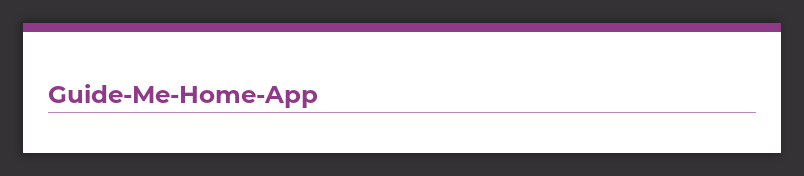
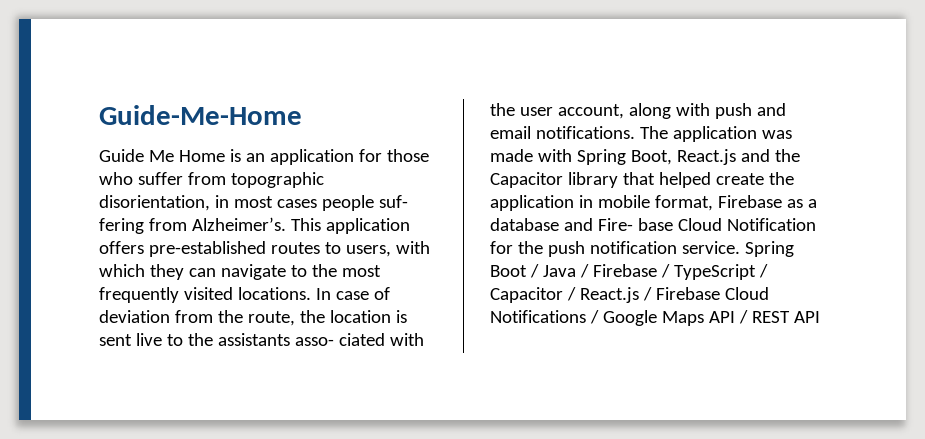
[48,84,318,108] Guide-Me-Home-App -> [99,105,302,125] [99,149,429,165] [99,172,324,188] [99,195,408,211] [99,217,410,234] [99,241,430,257] [99,264,381,280] [99,287,390,303] [99,310,407,326] [99,333,424,346] [490,103,786,119] [490,126,792,142] [490,149,800,165] [490,172,794,188] [490,195,817,211] [490,218,816,231] [490,241,794,257] [490,264,768,280] [490,287,769,303] [490,310,820,326] Guide-Me-Home // Guide Me Home is an application for those who suffer from topographic disorientation, in most cases people suf- fering from Alzheimer’s. This application offers pre-established routes to users, with which they can navigate to the most frequently visited locations. In case of deviation from the route, the location is sent live to the assistants asso- ciated with the user account, along with push and email notifications. The application was made with Spring Boot, React.js and the Capacitor library that helped create the application in mobile format, Firebase as a database and Fire- base Cloud Notification for the push notification service. Spring Boot / Java / Firebase / TypeScript / Capacitor / React.js / Firebase Cloud Notifications / Google Maps API / REST API

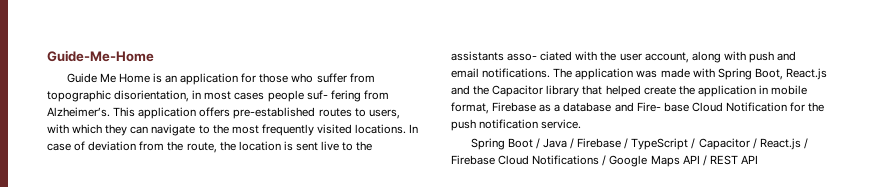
(740, 247) none -> (582, 124) //

